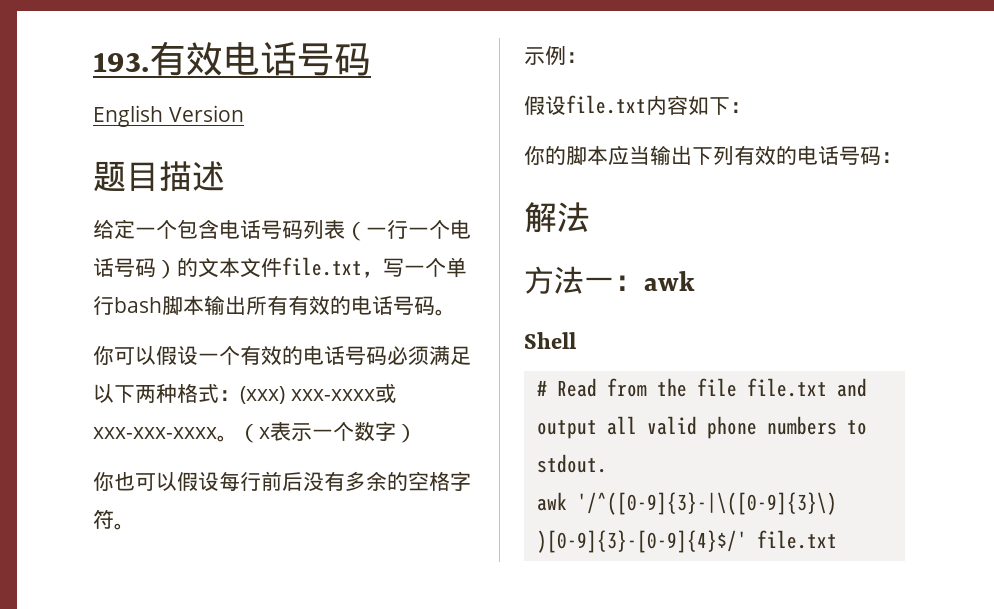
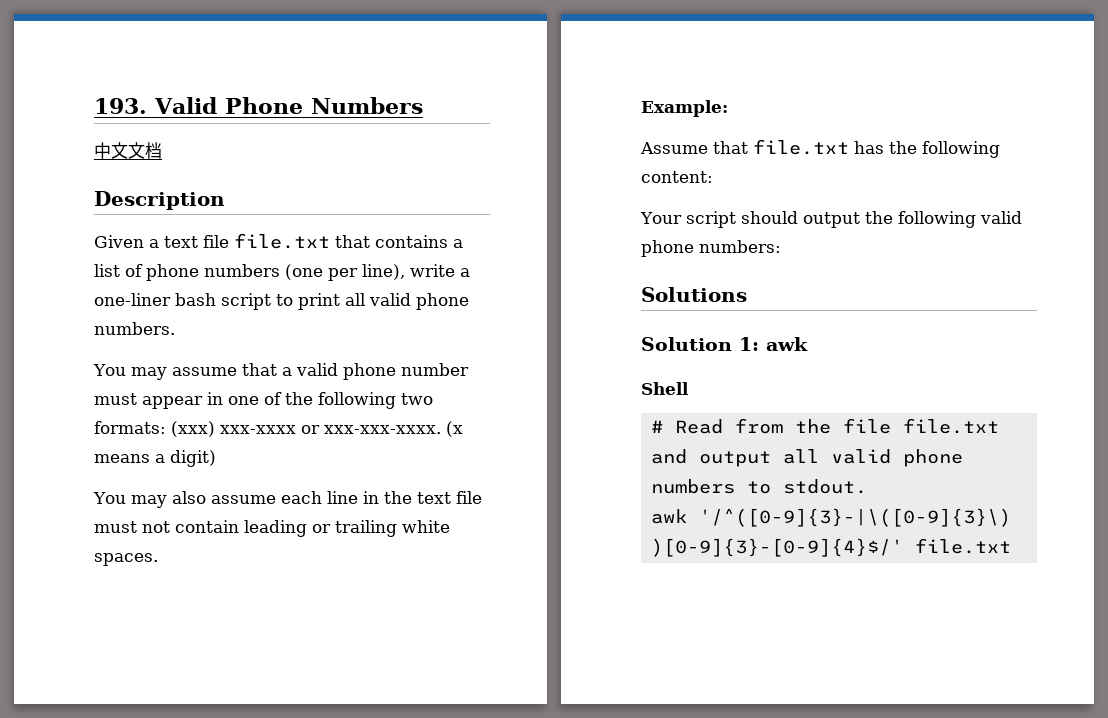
[149,41,371,76] [93,105,244,127] [93,161,225,192] [93,219,471,241] [93,257,467,279] [93,295,456,316] [93,345,471,365] [93,383,396,404] [93,421,417,443] [93,471,471,492] [93,509,135,530] [524,46,587,66] [524,95,751,115] [524,145,902,165] [524,202,590,233] [524,266,644,294] 有效电话号码 // English Version // 题目描述 // 给定一个包含电话号码列表（一行一个电话号码）的文本文件file.txt，写一个单行bash脚本输出所有有效的电话号码。 // 你可以假设一个有效的电话号码必须满足以下两种格式：(xxx) xxx-xxxx或xxx-xxx-xxxx。（x表示一个数字） // 你也可以假设每行前后没有多余的空格字符。 // 示例： // 假设file.txt内容如下： // 你的脚本应当输出下列有效的电话号码： // 解法 // 方法一： -> [154,97,423,114] [94,142,162,159] [94,191,225,210] [94,233,463,249] [94,264,470,281] [94,293,469,310] [94,322,175,335] [93,363,469,380] [94,392,433,409] [94,421,463,437] [94,450,216,467] [93,491,482,508] [94,520,450,537] [94,553,158,566] [641,100,728,117] [640,139,1000,158] [641,171,713,183] [640,211,1022,228] [641,240,781,257] [641,287,747,302] [641,337,759,351] Valid Phone Numbers // 中文文档 // Description // Given a text file file.txt that contains a list of phone numbers (one per line), write a one-liner bash script to print all valid phone numbers. // You may assume that a valid phone number must appear in one of the following two formats: (xxx) xxx-xxxx or xxx-xxx-xxxx. (x means a digit) // You may also assume each line in the text file must not contain leading or trailing white spaces. // Example: // Assume that file.txt has the following content: // Your script should output the following valid phone numbers: // Solutions // Solution 1:

